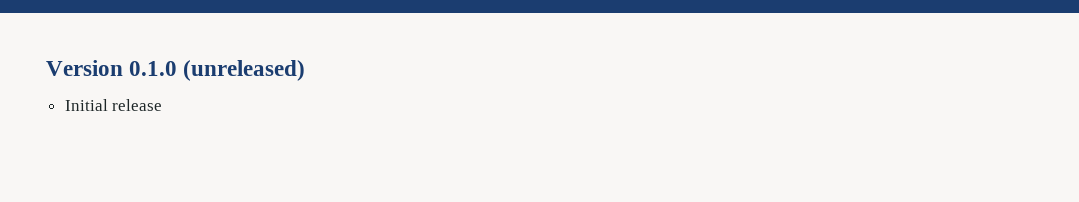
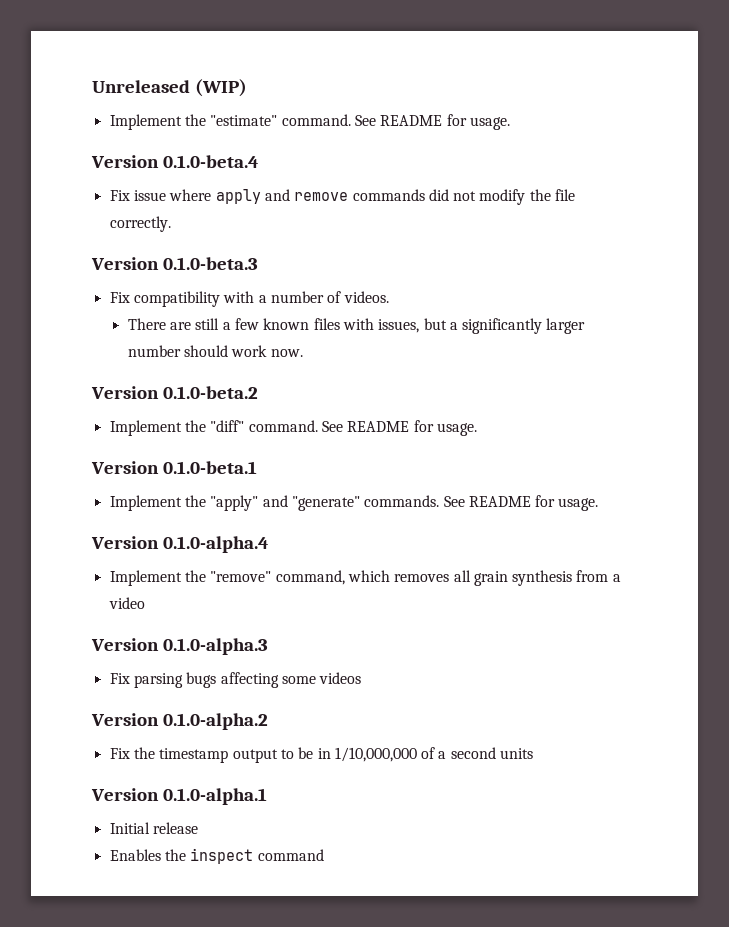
[46,60,306,81] [64,99,163,111] Version 0.1.0 (unreleased) // Initial release -> [92,79,247,97] [109,114,510,130] [91,155,259,168] [109,189,576,205] [109,216,171,232] [91,257,258,270] [109,291,389,307] [127,318,586,334] [127,345,303,357] [91,386,258,399] [109,420,477,436] [91,461,257,474] [109,495,599,511] [91,536,269,553] [109,570,621,586] [108,597,145,609] [91,638,268,655] [109,672,362,688] [91,713,268,730] [109,747,534,763] [91,788,267,805] [109,822,198,834] [109,848,324,864] Unreleased (WIP) // Implement the "estimate" command. See README for usage. // Version 0.1.0-beta.4 // Fix issue where apply and remove commands did not modify the file correctly. // Version 0.1.0-beta.3 // Fix compatibility with a number of videos. // There are still a few known files with issues, but a significantly larger number should work now. // Version 0.1.0-beta.2 // Implement the "diff" command. See README for usage. // Version 0.1.0-beta.1 // Implement the "apply" and "generate" commands. See README for usage. // Version 0.1.0-alpha.4 // Implement the "remove" command, which removes all grain synthesis from a video // Version 0.1.0-alpha.3 // Fix parsing bugs affecting some videos // Version 0.1.0-alpha.2 // Fix the timestamp output to be in 1/10,000,000 of a second units // Version 0.1.0-alpha.1 // Initial release // Enables the inspect command

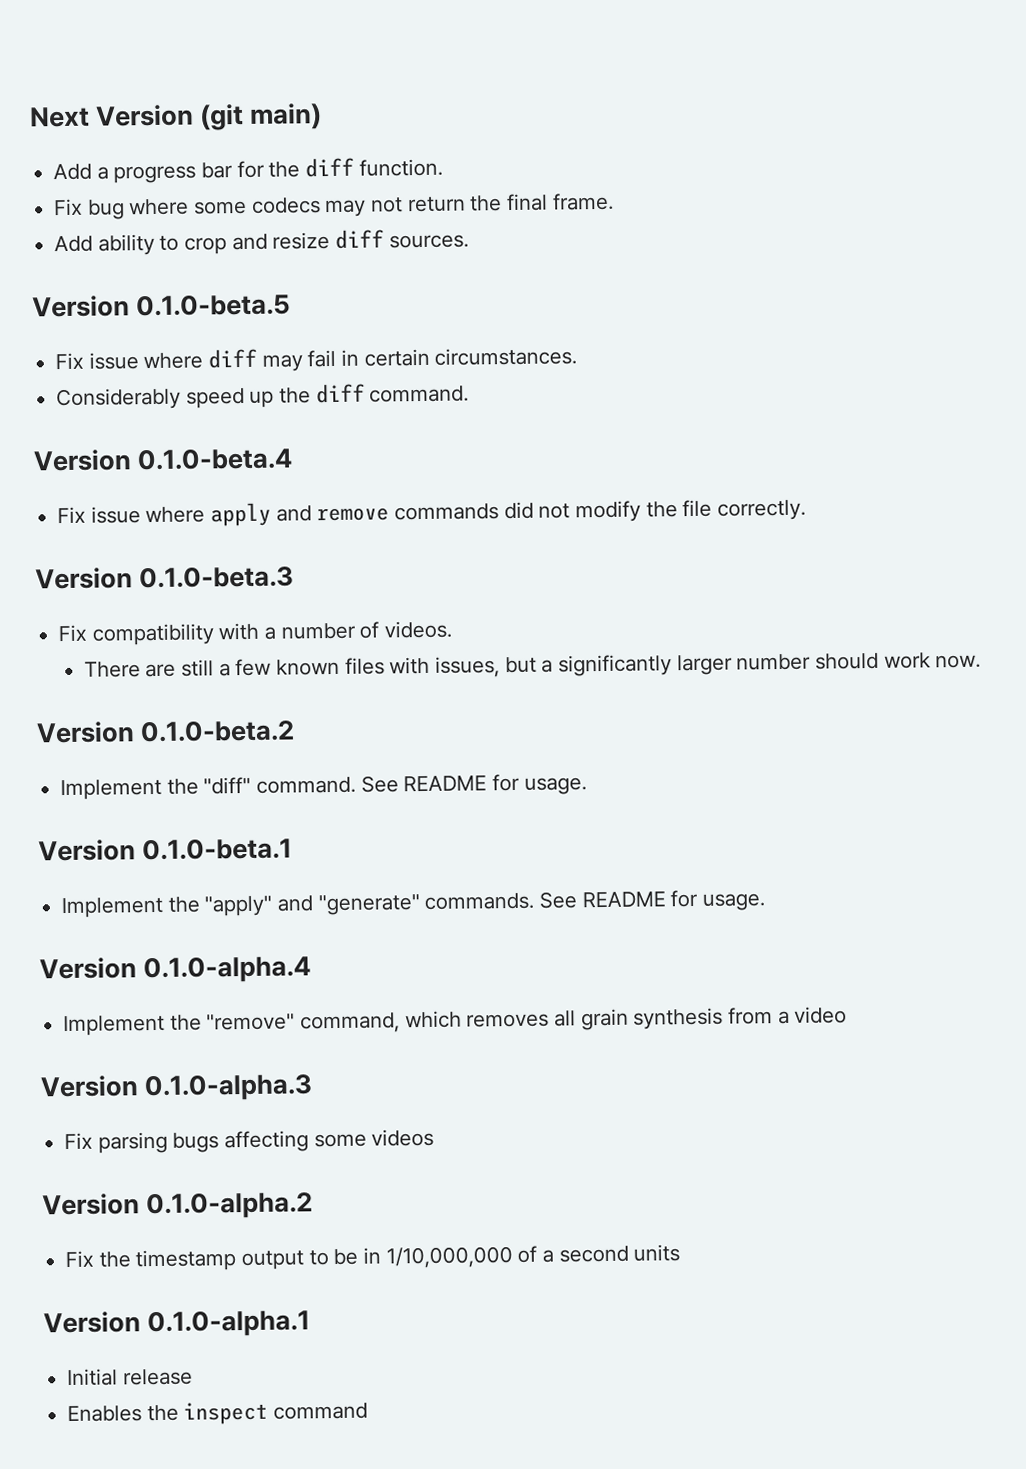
[92,79,247,97] [109,114,510,130] Unreleased (WIP) // Implement the "estimate" command. See README for usage. -> [29,103,323,131] [53,157,443,184] [53,192,614,220] [54,229,469,256] [32,294,292,318] [55,347,578,372] [56,383,470,411] Next Version (git main) // Add a progress bar for the diff function. // Fix bug where some codecs may not return the final frame. // Add ability to crop and resize diff sources. // Version 0.1.0-beta.5 // Fix issue where diff may fail in certain circumstances. // Considerably speed up the diff command.

